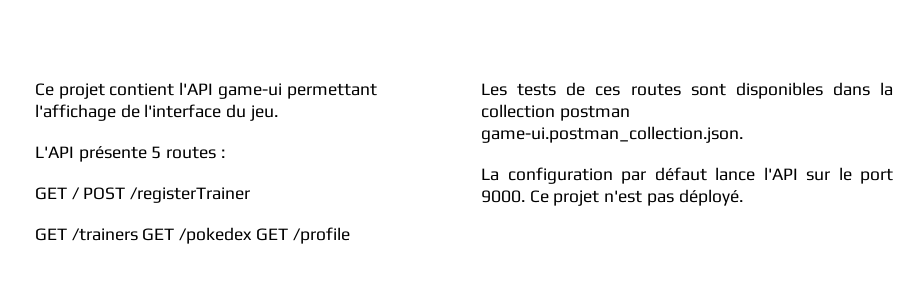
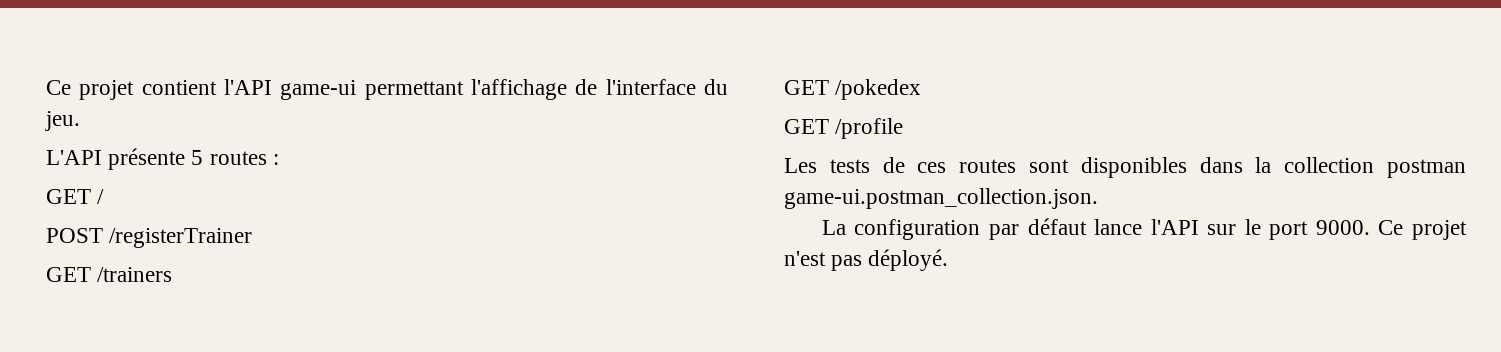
(80, 193) none -> (105, 196) //
(138, 234) none -> (173, 274) //
(253, 235) none -> (922, 89) //

